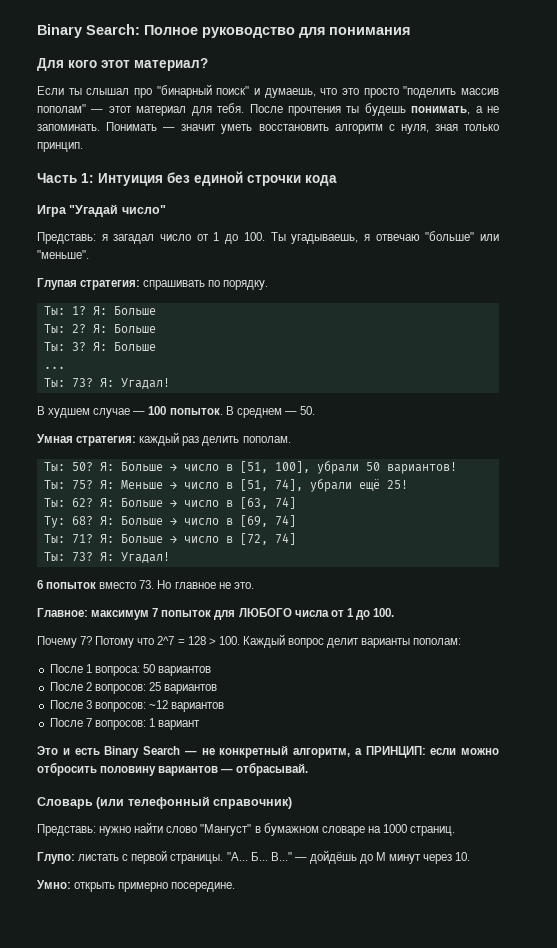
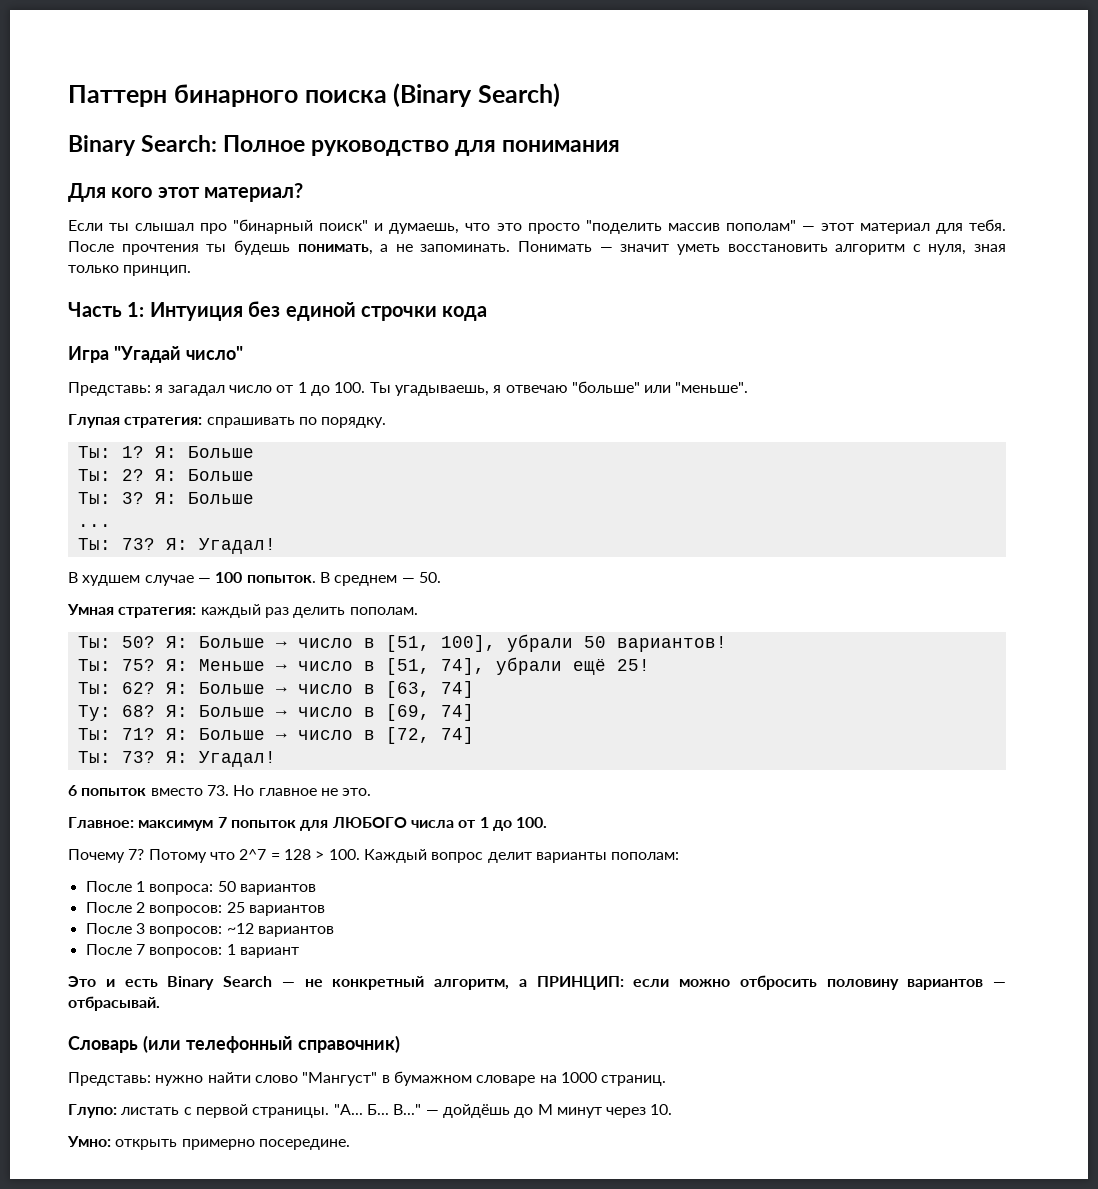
(37, 31) none -> [68,83,560,107] Паттерн бинарного поиска (Binary Search) //

